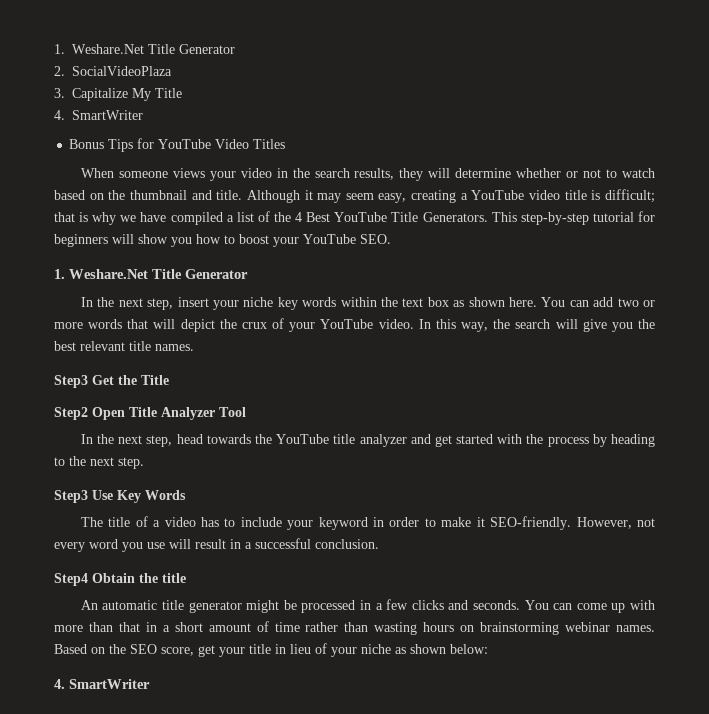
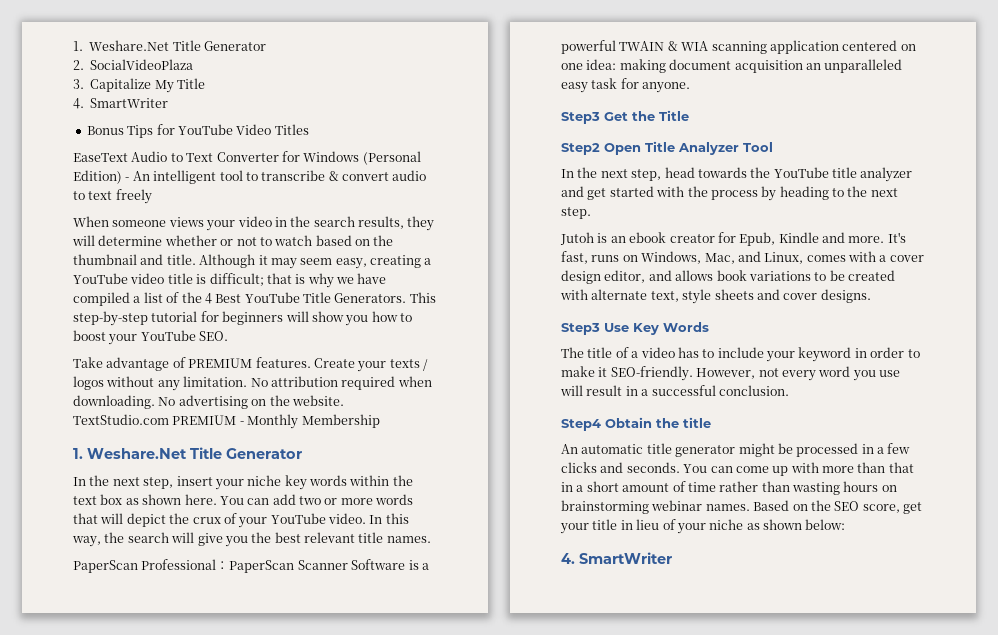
(286, 144) none -> [73,151,421,165] [73,170,427,184] [73,189,152,204] // EaseText Audio to Text Converter for Windows (Personal Edition) - An intelligent tool to transcribe & convert audio to text freely
(391, 239) none -> [73,357,428,372] [73,376,432,391] [73,395,344,409] [73,414,380,429] // Take advantage of PREMIUM features. Create your texts / logos without any limitation. No attribution required when downloading. No advertising on the website. TextStudio.com PREMIUM - Monthly Membership
(194, 347) none -> [73,559,429,573] [561,40,916,54] [561,59,903,73] [561,78,691,93] // PaperScan Professional：PaperScan Scanner Software is a powerful TWAIN & WIA scanning application centered on one idea: making document acquisition an unparalleled easy task for anyone.
(144, 463) none -> [560,232,906,246] [561,251,924,264] [561,270,895,284] [560,289,871,304] // Jutoh is an ebook creator for Epub, Kindle and more. It's fast, runs on Windows, Mac, and Linux, comes with a cover design editor, and allows book variations to be created with alternate text, style sheets and cover designs.

